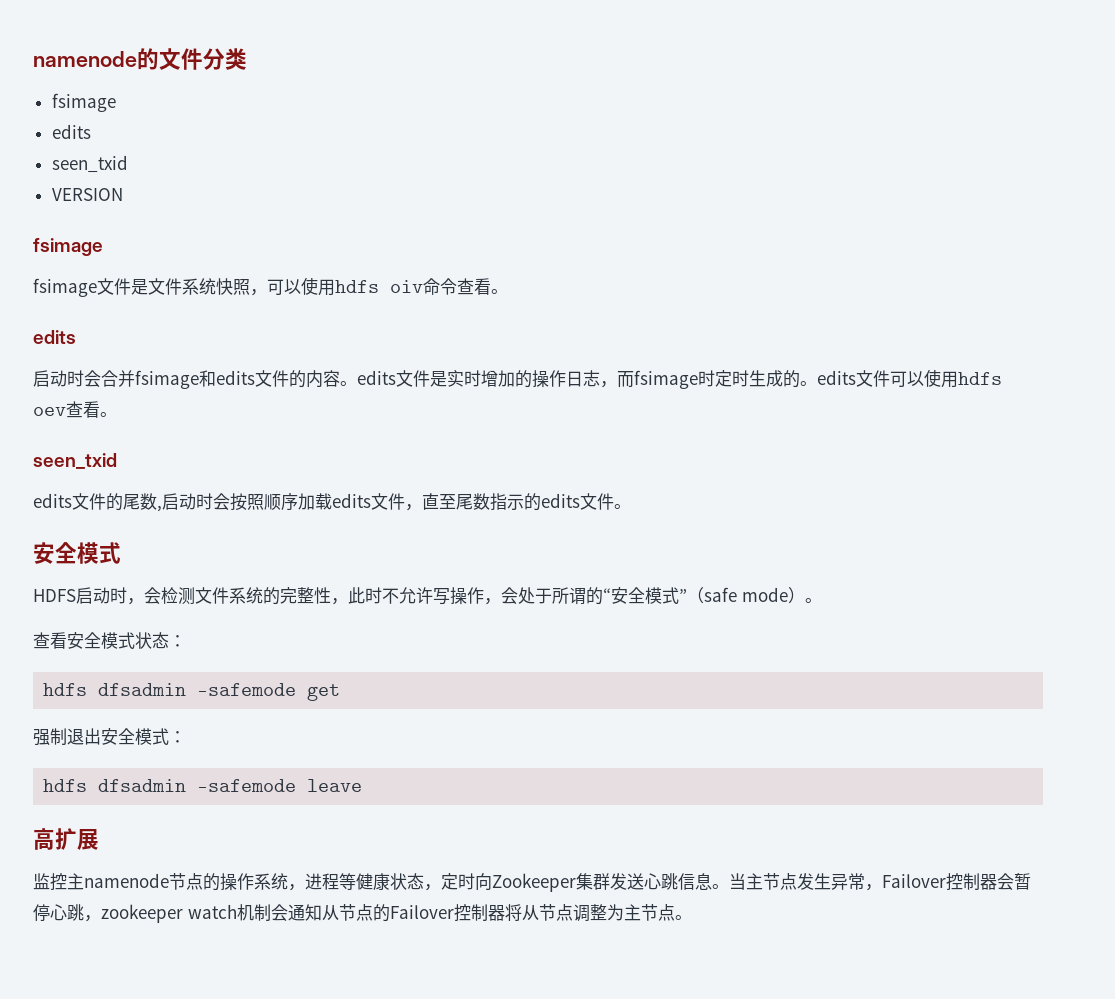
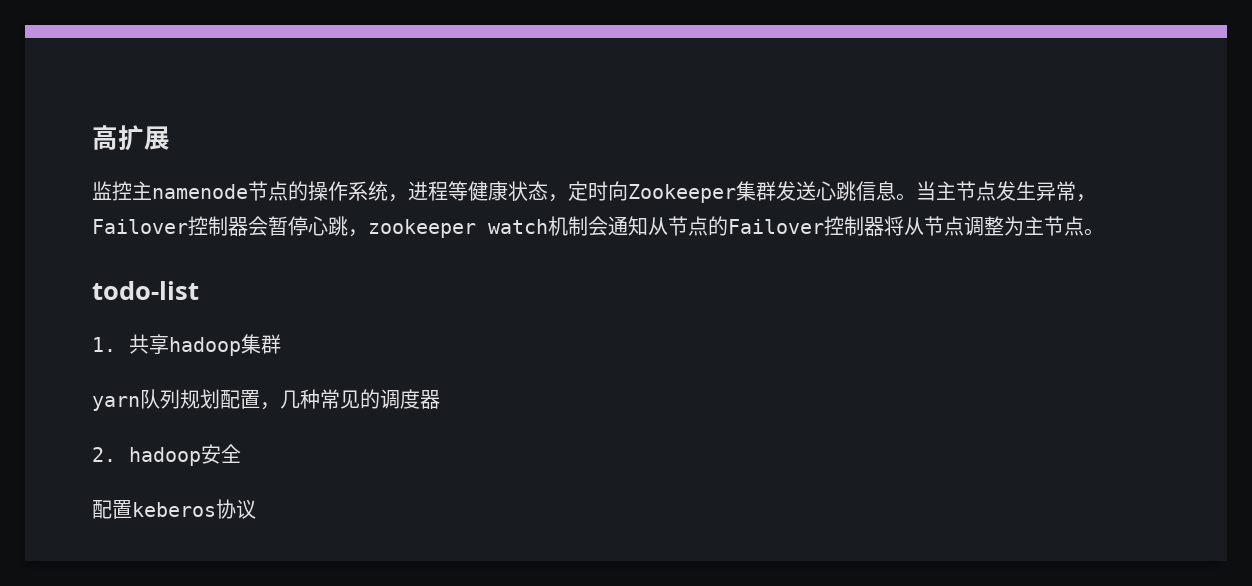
[33,48,247,70] [51,93,116,112] [51,124,91,139] [51,155,128,173] [51,188,123,201] [33,238,103,256] [33,277,508,297] [33,330,76,344] [33,369,1002,389] [33,401,117,418] [33,453,117,469] [33,493,631,512] [33,542,121,564] [33,587,822,605] [33,632,186,649] [43,683,341,701] [33,728,186,746] [43,779,363,792] namenode的文件分类 // fsimage // edits // seen_txid // VERSION // fsimage // fsimage文件是文件系统快照，可以使用hdfs oiv命令查看。 // edits // 启动时会合并fsimage和edits文件的内容。edits文件是实时增加的操作日志，而fsimage时定时生成的。edits文件可以使用hdfs oev查看。 // seen_txid // edits文件的尾数,启动时会按照顺序加载edits文件，直至尾数指示的edits文件。 // 安全模式 // HDFS启动时，会检测文件系统的完整性，此时不允许写操作，会处于所谓的“安全模式”（safe mode）。 // 查看安全模式状态： // hdfs dfsadmin -safemode get // 强制退出安全模式： // hdfs dfsadmin -safemode leave // -> (92, 137) none
(692, 917) none -> [92,281,199,300] [92,334,282,356] [92,389,440,411] [92,444,242,466] [92,499,256,519] // todo-list // 1.共享hadoop集群 // yarn队列规划配置，几种常见的调度器 // 2. hadoop安全 // 配置keberos协议

